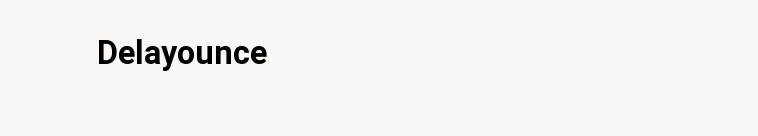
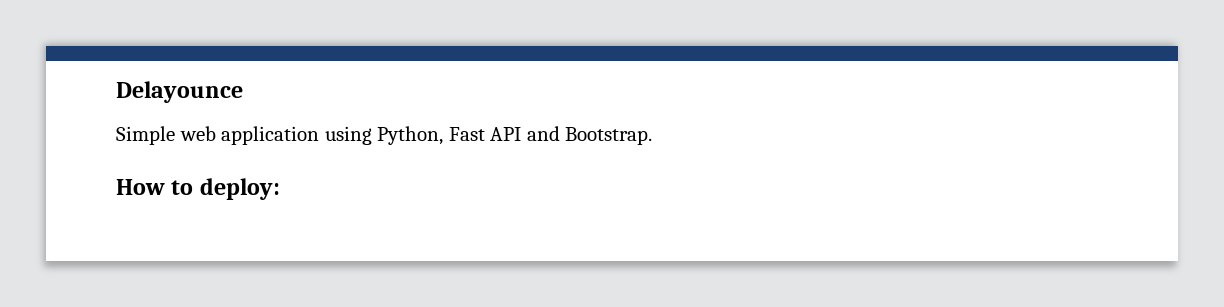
(267, 55) none -> [116,126,653,145] [116,178,280,200] // Simple web application using Python, Fast API and Bootstrap. // How to deploy:

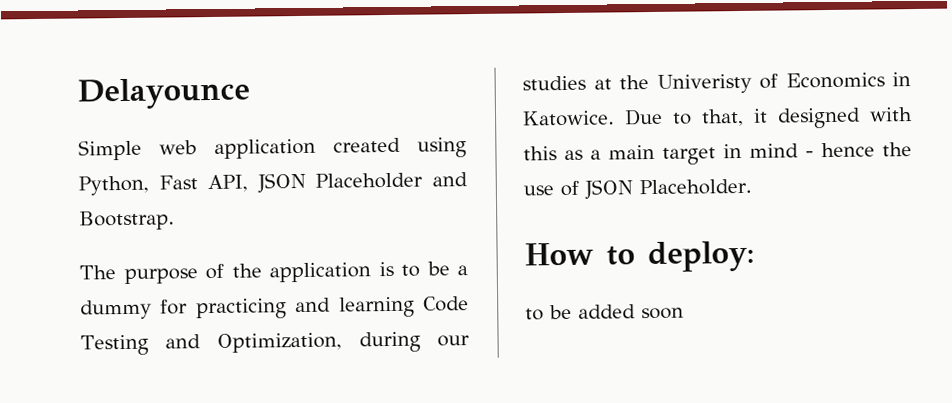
(320, 135) none -> [333,137,401,153] created
[490,127,522,141] API -> [207,172,424,194] API, JSON Placeholder
(653, 136) none -> [79,261,468,284] [80,296,469,320] [80,331,470,356] [522,72,911,94] [522,107,913,129] [523,142,912,165] [523,178,752,200] // The purpose of the application is to be a dummy for practicing and learning Code Testing and Optimization, during our studies at the Univeristy of Economics in Katowice. Due to that, it designed with this as a main target in mind - hence the use of JSON Placeholder.
(280, 189) none -> [525,304,684,321] // to be added soon

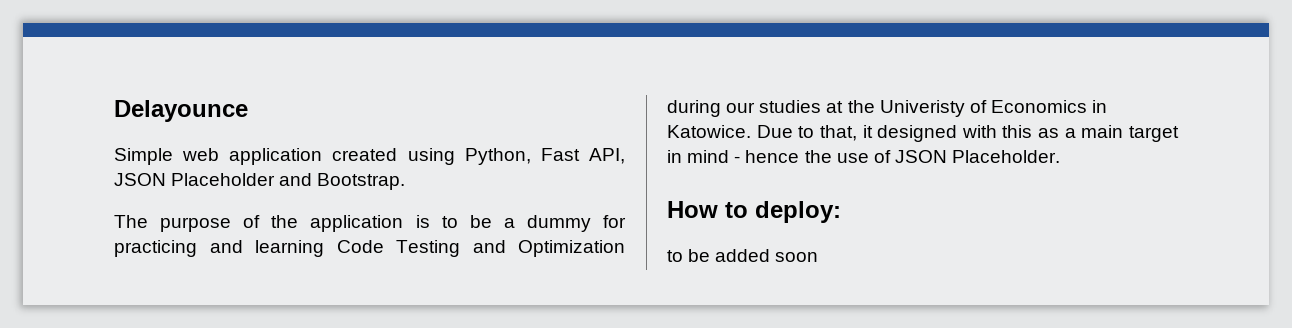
[216,332,342,353] Optimization, -> [518,240,625,257] Optimization

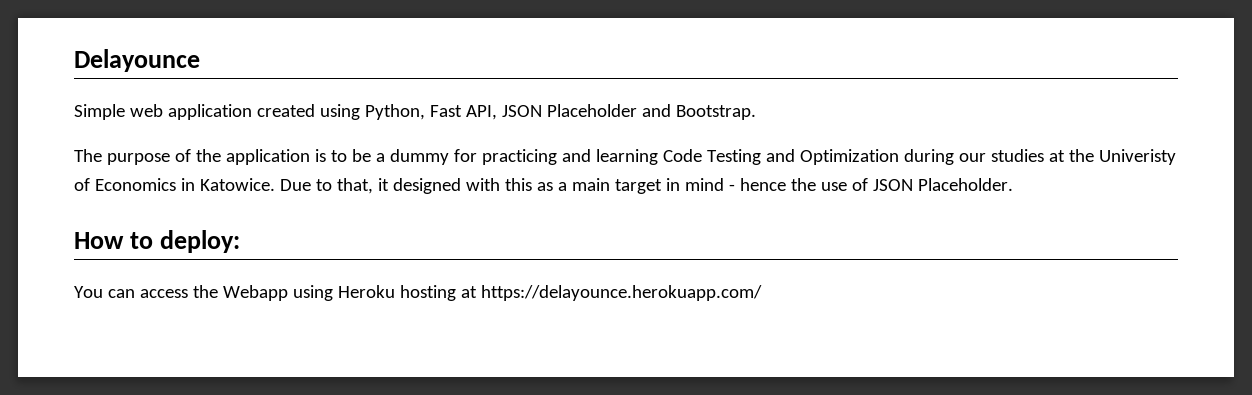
[667,249,819,262] to be added soon -> [74,285,762,301] You can access the Webapp using Heroku hosting at https://delayounce.herokuapp.com/

